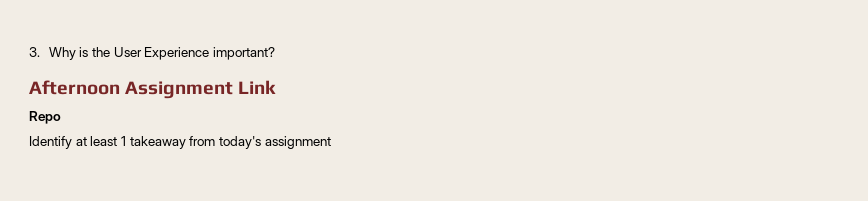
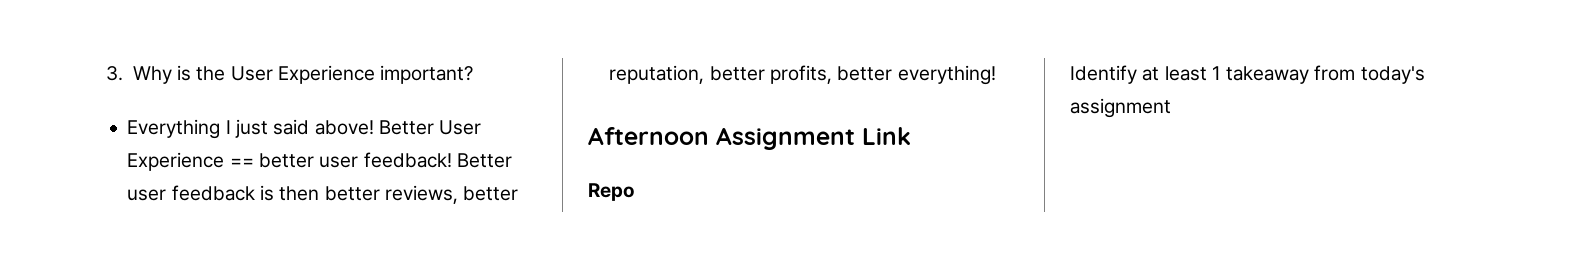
(275, 53) none -> [127,119,482,139] [127,152,512,171] [127,185,519,204] [609,65,996,85] // Everything I just said above! Better User Experience == better user feedback! Better user feedback is then better reviews, better reputation, better profits, better everything!

